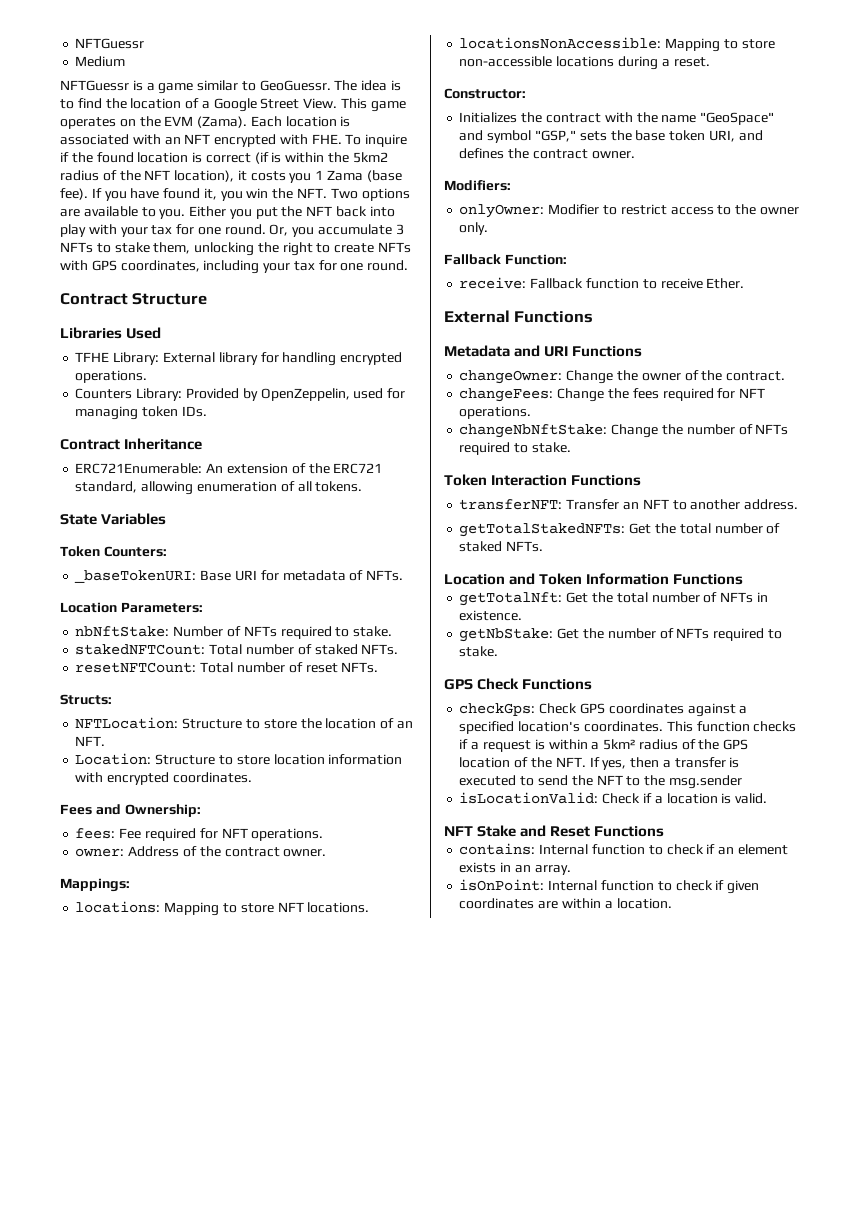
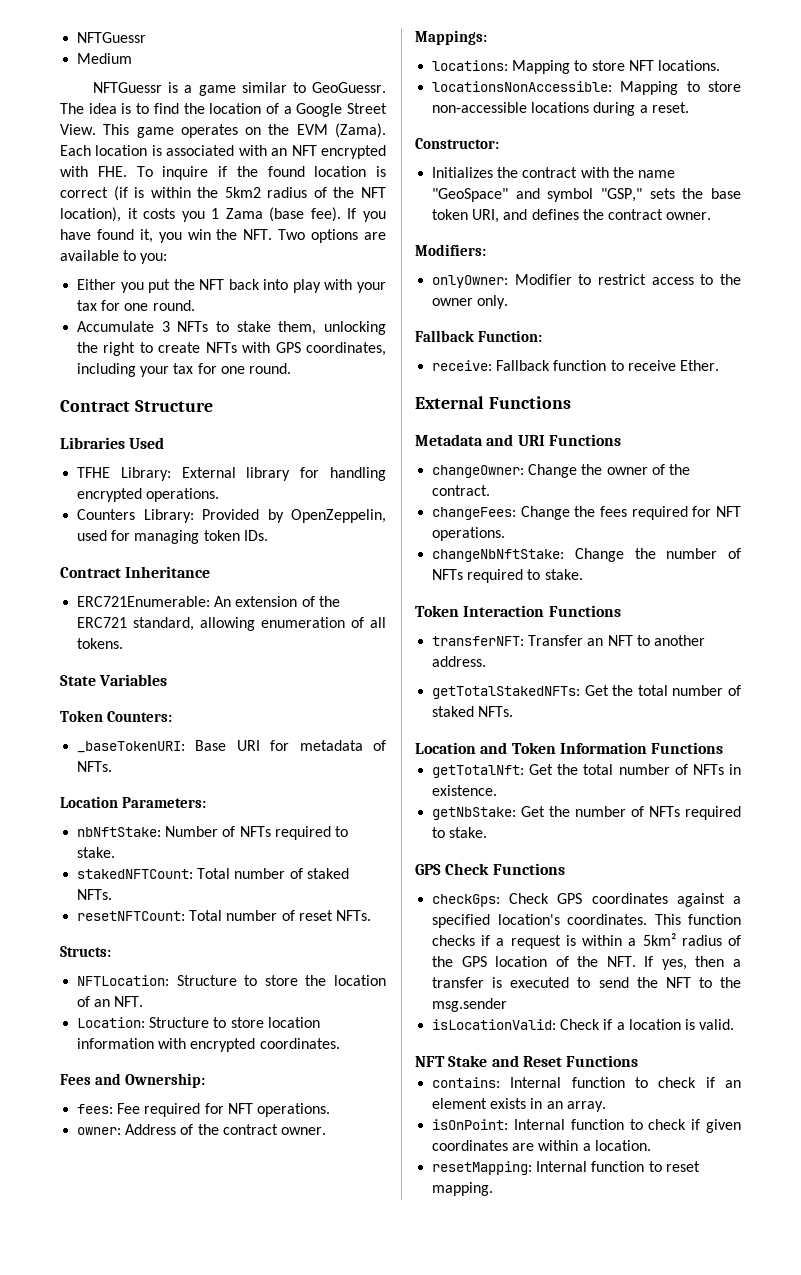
[159,209,186,219] you. -> [140,253,168,264] you: //
[269,224,393,237] Or, you accumulate -> [77,321,155,332] // Accumulate
(672, 903) none -> [432,1161,700,1175] [432,1182,494,1196] // resetMapping: Internal function to reset mapping.

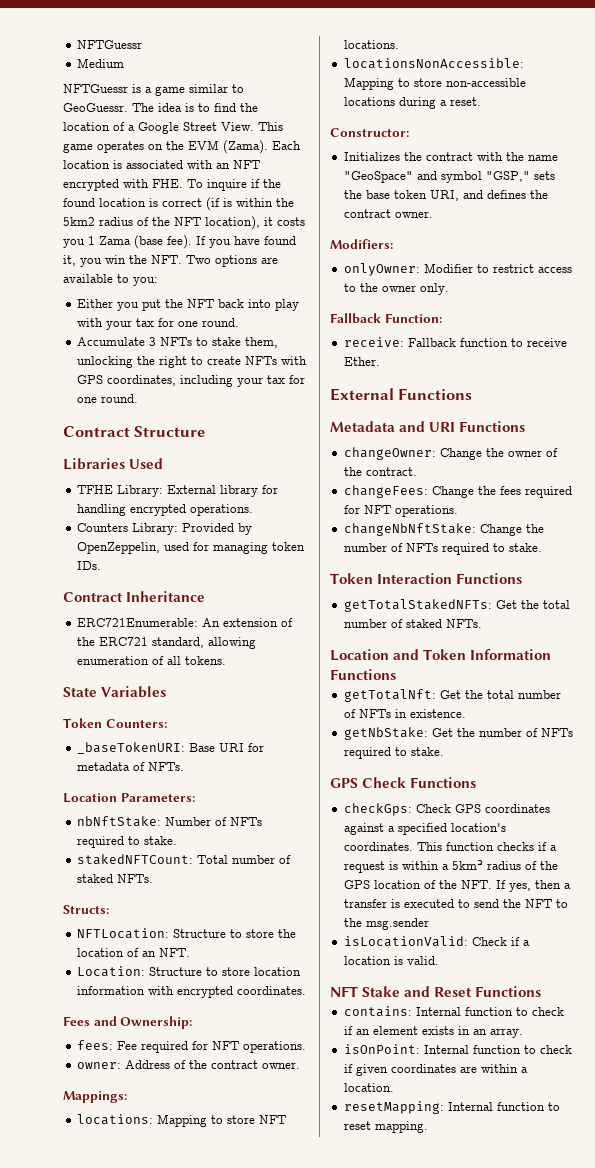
[77,910,371,921] // resetNFTCount: Total number of reset NFTs. -> (153, 878) none
[432,635,705,646] [432,656,487,667] // transferNFT: Transfer an NFT to another address. -> (523, 578) none

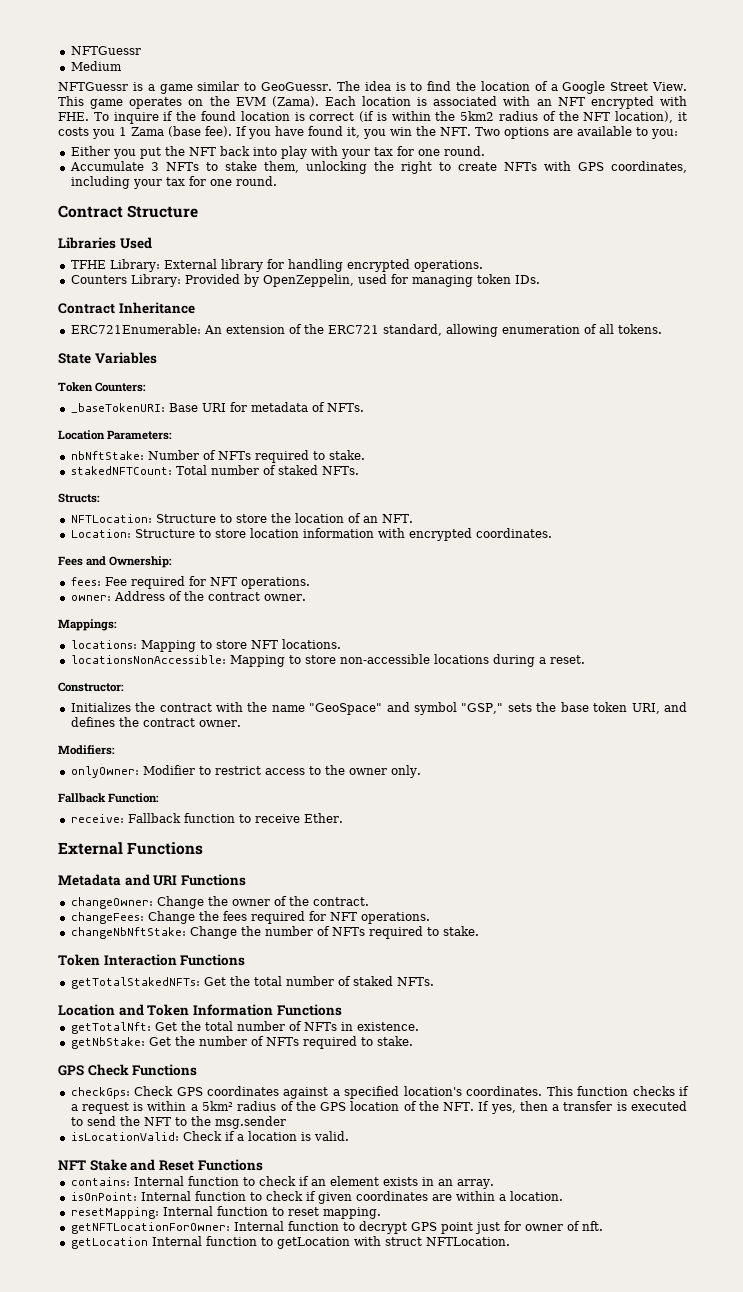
(428, 1127) none -> [70,1221,603,1234] [70,1236,510,1249] // getNFTLocationForOwner: Internal function to decrypt GPS point just for owner of nft. // getLocation Internal function to getLocation with struct NFTLocation.

